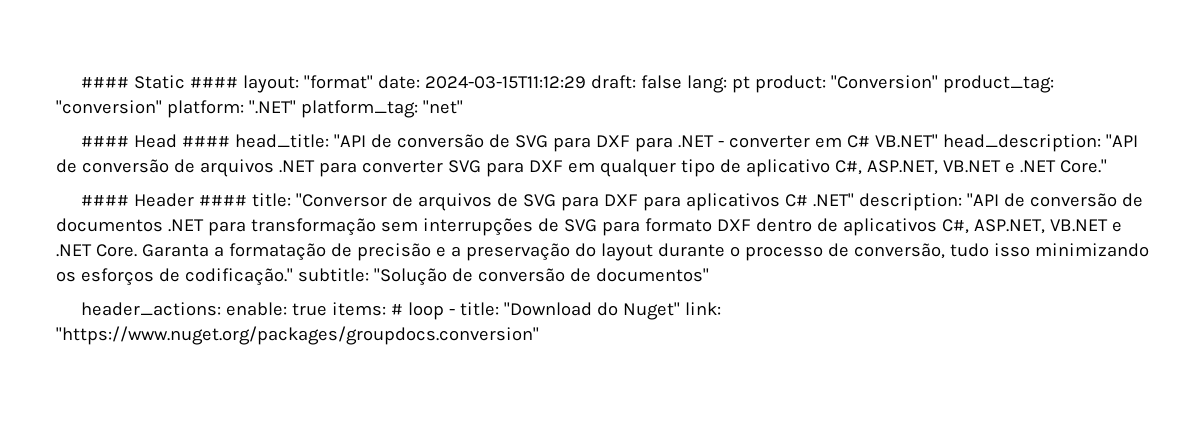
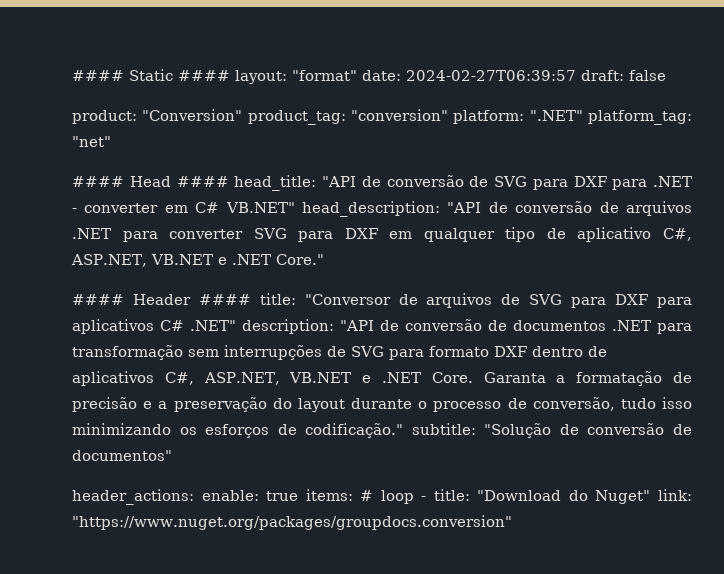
[425,76,587,89] 2024-03-15T11:12:29 -> [406,70,576,81] 2024-02-27T06:39:57
[687,75,751,93] lang: pt -> (666, 75) //

